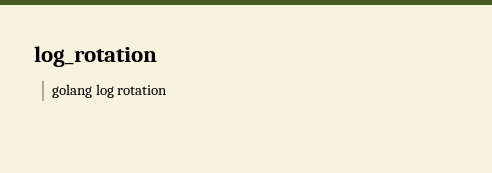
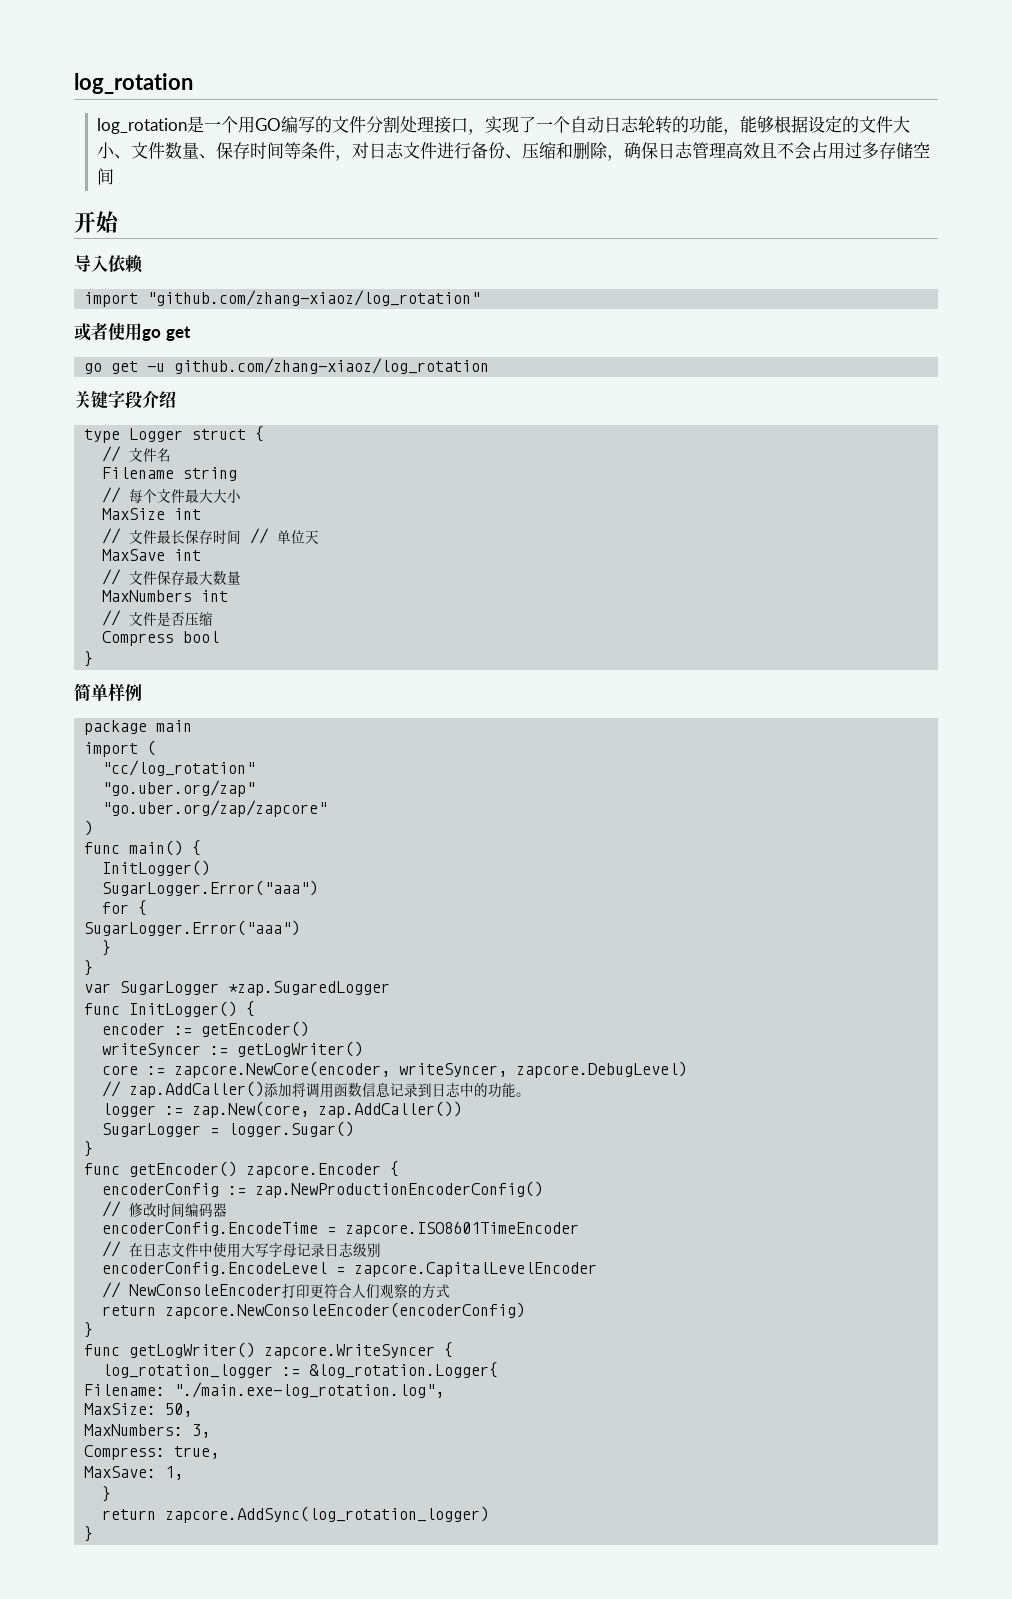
[51,84,168,98] golang log rotation -> [97,116,911,135] [97,141,931,161] [97,168,115,185] [74,211,120,233] [74,255,143,273] [84,290,481,307] [74,322,191,341] [84,358,490,374] [74,390,176,409] [84,426,265,443] [102,446,172,462] [102,467,238,481] [102,487,242,504] [102,508,202,520] [102,528,320,544] [102,549,202,561] [102,569,242,585] [102,590,229,602] [102,610,214,627] [102,631,220,646] [84,651,94,667] [74,683,142,702] [84,720,193,735] [84,740,157,757] [102,760,256,776] [102,780,256,797] [102,800,328,817] [84,820,94,836] [84,840,202,856] [102,860,211,876] [102,880,319,896] [102,900,148,916] [84,920,301,936] [102,940,112,956] [84,960,94,976] [84,981,391,996] [84,1001,256,1017] [102,1021,310,1037] [102,1041,364,1057] [102,1061,688,1078] [102,1081,531,1098] [102,1101,463,1118] [102,1121,355,1137] [84,1141,94,1157] [84,1161,400,1178] [102,1181,544,1198] [102,1201,228,1217] [102,1221,580,1237] [102,1241,382,1258] [102,1262,598,1277] [102,1282,451,1299] [102,1302,526,1319] [84,1322,94,1338] [84,1342,454,1359] [102,1362,499,1378] [84,1382,445,1398] [84,1403,193,1417] [84,1424,211,1438] [84,1445,220,1460] [84,1466,184,1480] [102,1486,112,1502] [102,1506,490,1523] [84,1526,94,1542] log_rotation是一个用GO编写的文件分割处理接口，实现了一个自动日志轮转的功能，能够根据设定的文件大小、文件数量、保存时间等条件，对日志文件进行备份、压缩和删除，确保日志管理高效且不会占用过多存储空间 // 开始 // 导入依赖 // import "github.com/zhang-xiaoz/log_rotation" // 或者使用go get // go get -u github.com/zhang-xiaoz/log_rotation // 关键字段介绍 // type Logger struct { // // 文件名 // Filename string // // 每个文件最大大小 // MaxSize int // // 文件最长保存时间 // 单位天 // MaxSave int // // 文件保存最大数量 // MaxNumbers int // // 文件是否压缩 // Compress bool // } // 简单样例 // package main // import ( // "cc/log_rotation" // "go.uber.org/zap" // "go.uber.org/zap/zapcore" // ) // func main() { // InitLogger() // SugarLogger.Error("aaa") // for { // SugarLogger.Error("aaa") // } // } // var SugarLogger *zap.SugaredLogger // func InitLogger() { // encoder := getEncoder() // writeSyncer := getLogWriter() // core := zapcore.NewCore(encoder, writeSyncer, zapcore.DebugLevel) // // zap.AddCaller()添加将调用函数信息记录到日志中的功能。 // logger := zap.New(core, zap.AddCaller()) // SugarLogger = logger.Sugar() // } // func getEncoder() zapcore.Encoder { // encoderConfig := zap.NewProductionEncoderConfig() // // 修改时间编码器 // encoderConfig.EncodeTime = zapcore.ISO8601TimeEncoder // // 在日志文件中使用大写字母记录日志级别 // encoderConfig.EncodeLevel = zapcore.CapitalLevelEncoder // // NewConsoleEncoder打印更符合人们观察的方式 // return zapcore.NewConsoleEncoder(encoderConfig) // } // func getLogWriter() zapcore.WriteSyncer { // log_rotation_logger := &log_rotation.Logger{ // Filename: "./main.exe-log_rotation.log", // MaxSize: 50, // MaxNumbers: 3, // Compress: true, // MaxSave: 1, // } // return zapcore.AddSync(log_rotation_logger) // }

